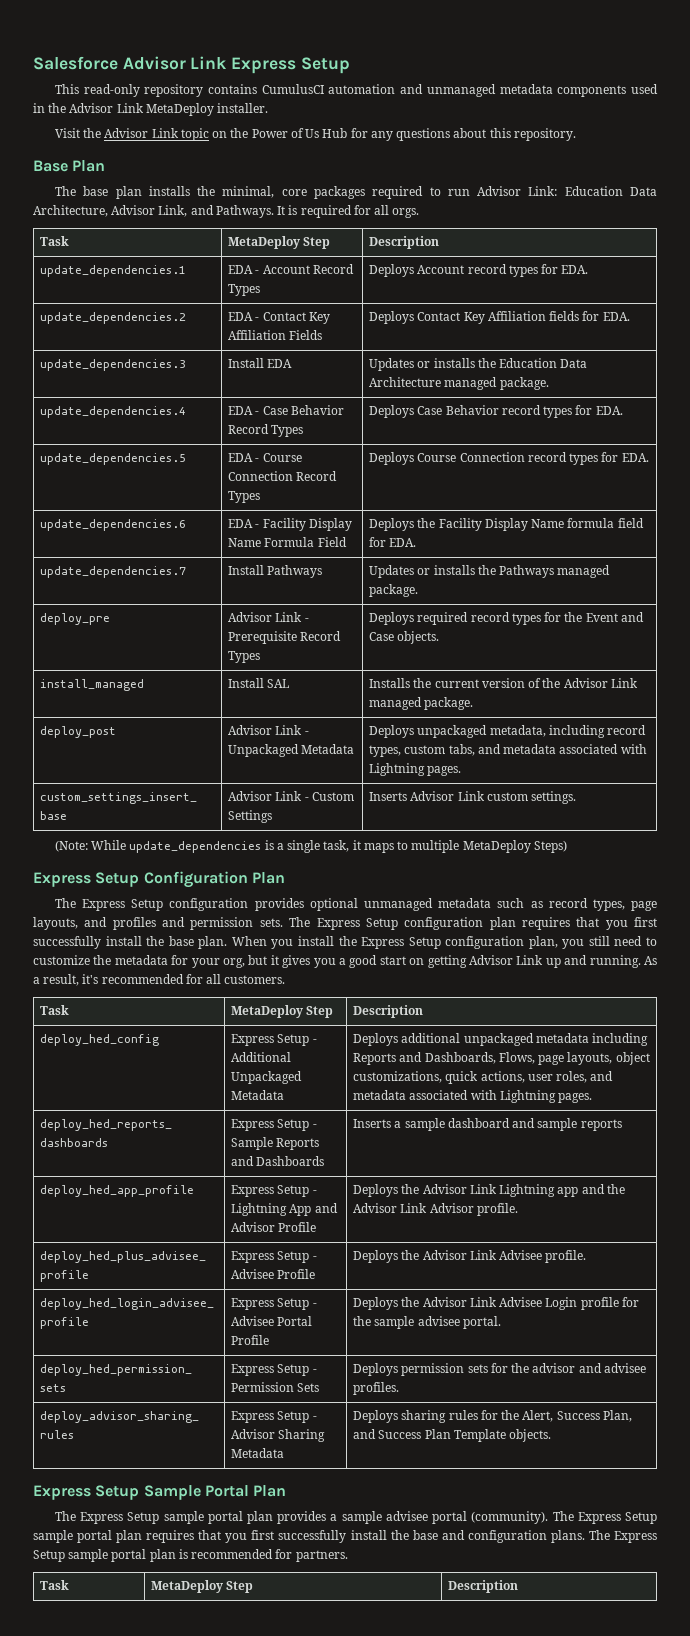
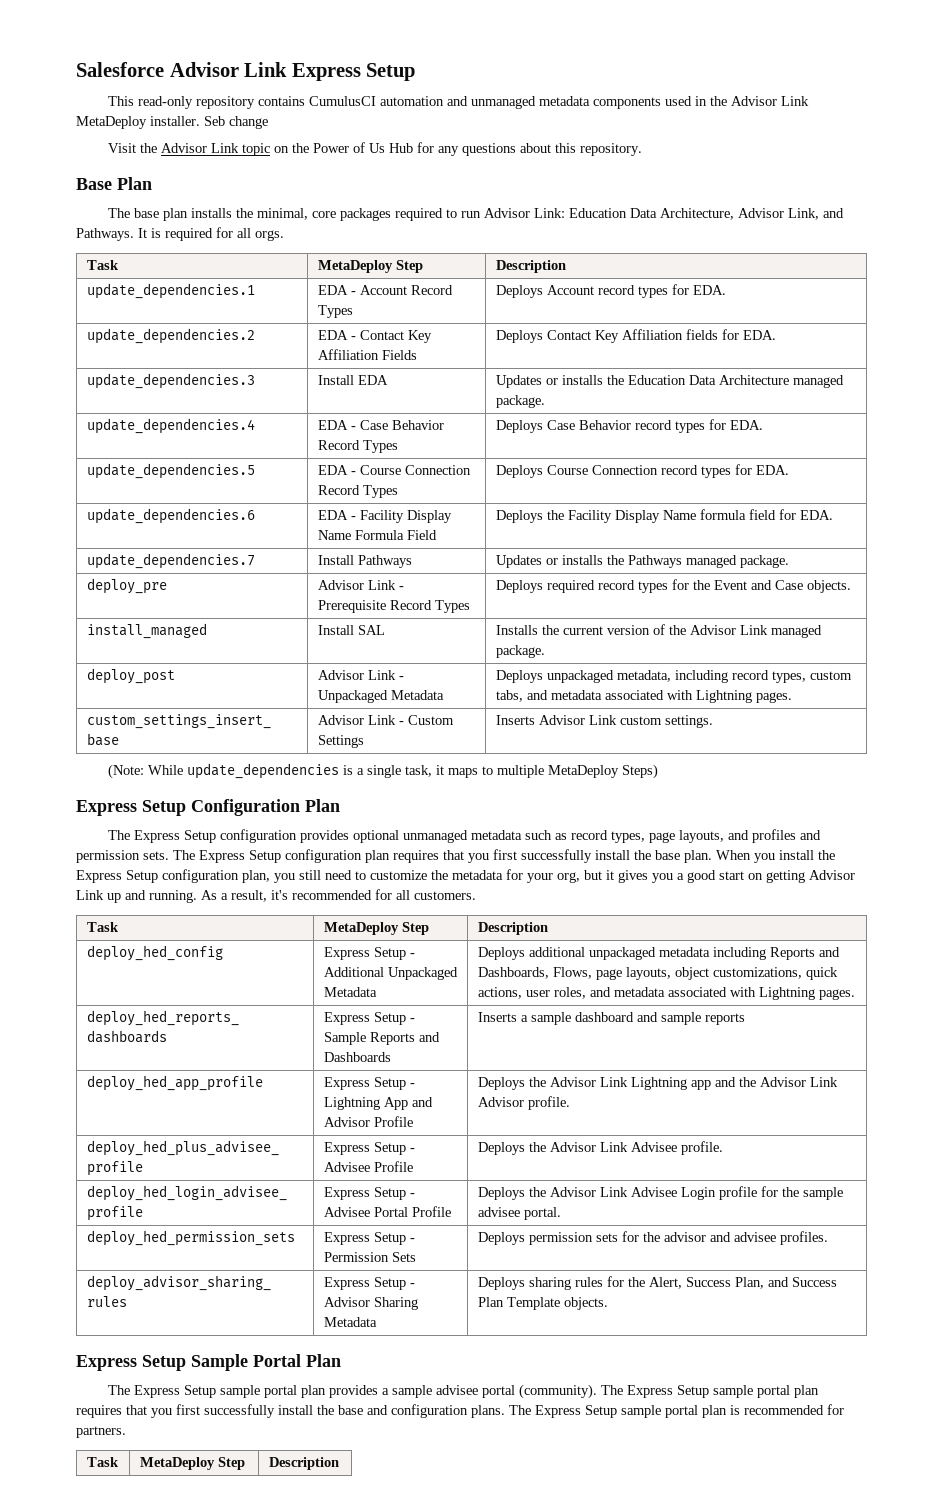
(269, 108) none -> [204,116,268,129] Seb change

